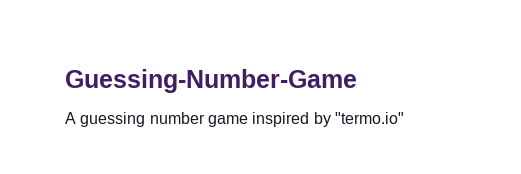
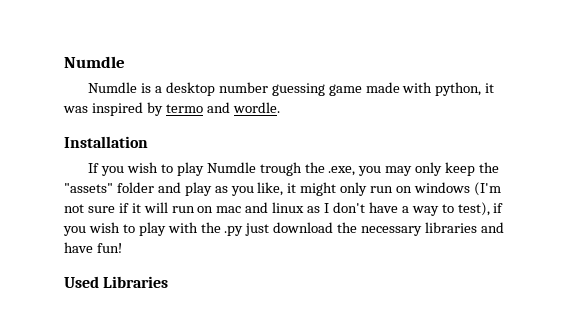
[65,69,357,93] [65,112,404,127] Guessing-Number-Game // A guessing number game inspired by "termo.io" -> [64,56,125,68] [88,82,495,96] [63,102,280,116] [64,136,148,148] [88,162,500,176] [64,182,501,196] [64,202,504,216] [63,222,504,236] [64,242,122,253] [64,276,169,288] Numdle // Numdle is a desktop number guessing game made with python, it was inspired by termo and wordle. // Installation // If you wish to play Numdle trough the .exe, you may only keep the "assets" folder and play as you like, it might only run on windows (I'm not sure if it will run on mac and linux as I don't have a way to test), if you wish to play with the .py just download the necessary libraries and have fun! // Used Libraries

